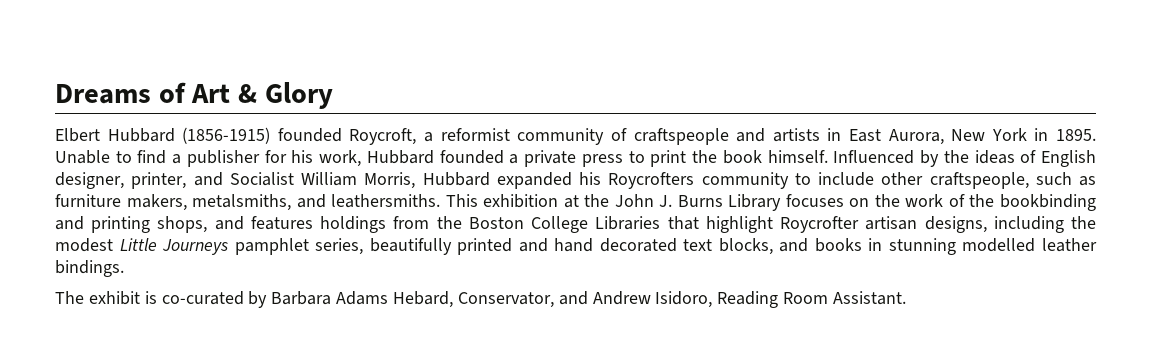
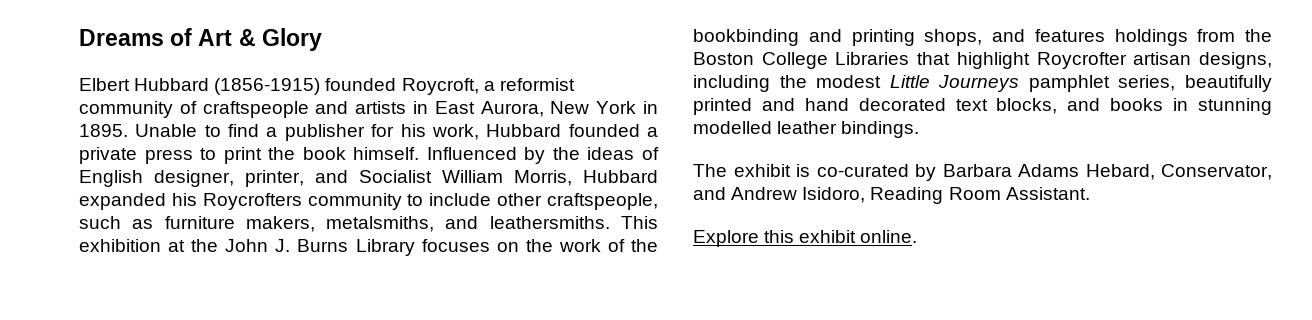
(907, 298) none -> [693,230,918,247] // Explore this exhibit online.

